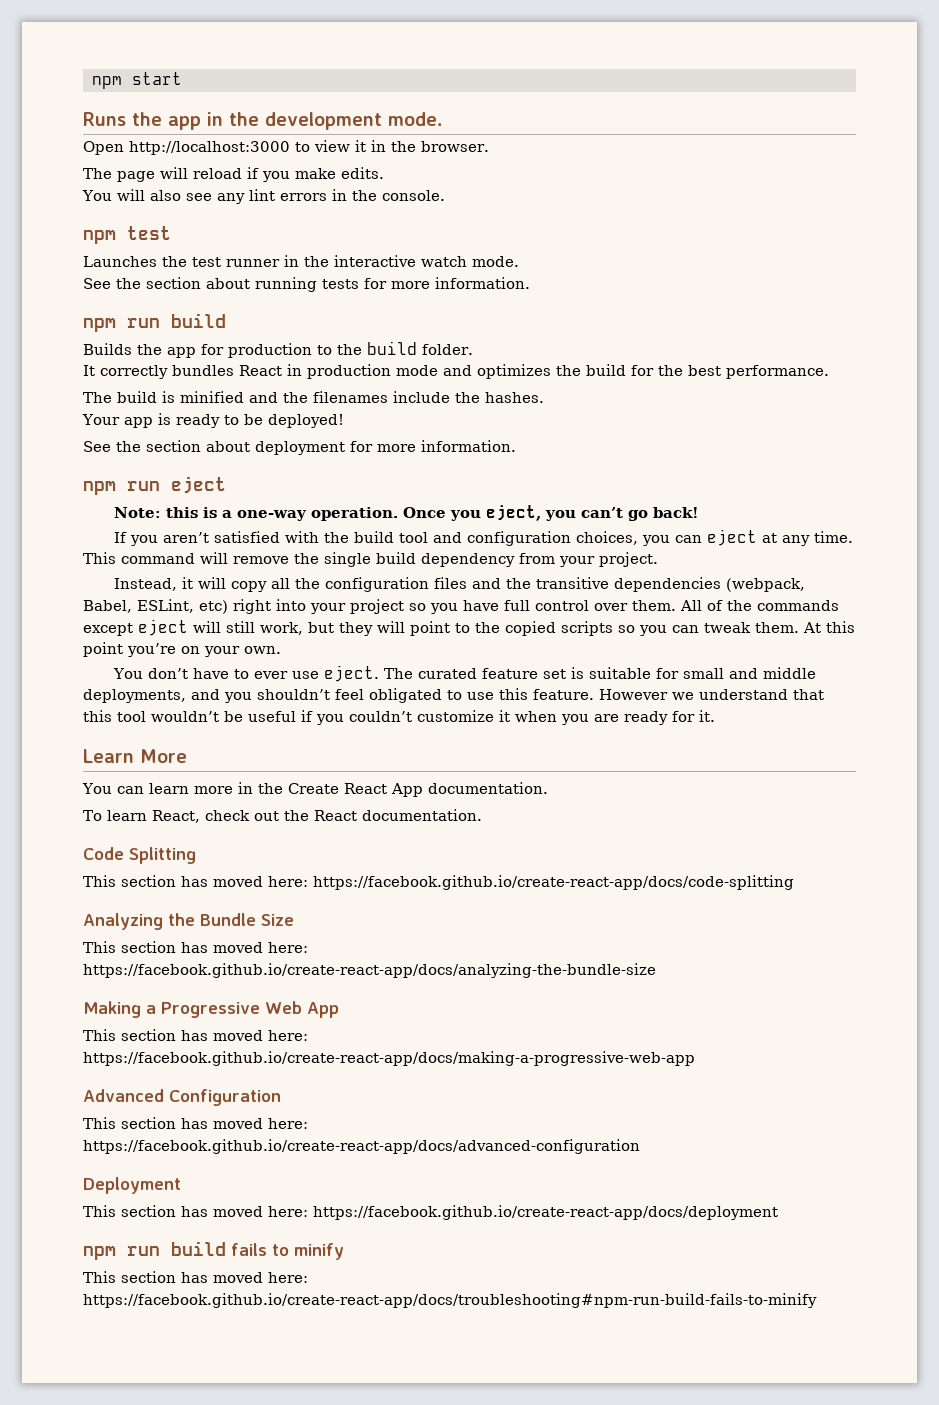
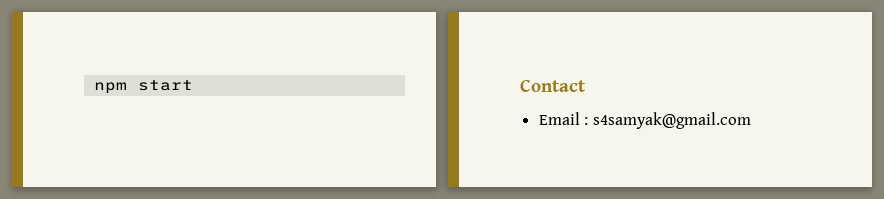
[83,112,443,130] [83,140,489,155] [83,167,384,182] [82,189,445,204] [83,226,171,244] [83,255,519,267] [83,277,530,292] [83,313,226,332] [83,341,473,358] [83,364,829,379] [83,391,544,403] [82,413,344,428] [83,440,516,455] [83,476,226,495] [114,505,700,521] [114,529,854,546] [83,552,658,567] [114,577,806,592] [83,599,839,614] [83,619,855,636] [83,642,281,657] [113,665,817,682] [83,688,824,703] [83,710,715,725] [83,749,187,763] [82,782,548,797] [83,809,482,823] [83,847,196,864] [83,875,794,890] [83,913,294,930] [83,941,308,953] [83,963,656,978] [83,1001,339,1018] [83,1029,308,1041] [83,1051,695,1066] [83,1089,281,1106] [83,1117,308,1129] [83,1139,640,1154] [83,1177,181,1194] [83,1205,778,1220] [83,1241,344,1260] [83,1271,308,1283] [83,1293,817,1308] Runs the app in the development mode. // Open http://localhost:3000 to view it in the browser. // The page will reload if you make edits. // You will also see any lint errors in the console. // npm test // Launches the test runner in the interactive watch mode. // See the section about running tests for more information. // npm run build // Builds the app for production to the build folder. // It correctly bundles React in production mode and optimizes the build for the best performance. // The build is minified and the filenames include the hashes. // Your app is ready to be deployed! // See the section about deployment for more information. // npm run eject // Note: this is a one-way operation. Once you eject, you can’t go back! // If you aren’t satisfied with the build tool and configuration choices, you can eject at any time. This command will remove the single build dependency from your project. // Instead, it will copy all the configuration files and the transitive dependencies (webpack, Babel, ESLint, etc) right into your project so you have full control over them. All of the commands except eject will still work, but they will point to the copied scripts so you can tweak them. At this point you’re on your own. // You don’t have to ever use eject. The curated feature set is suitable for small and middle deployments, and you shouldn’t feel obligated to use this feature. However we understand that this tool wouldn’t be useful if you couldn’t customize it when you are ready for it. // Learn More // You can learn more in the Create React App documentation. // To learn React, check out the React documentation. // Code Splitting // This section has moved here: https://facebook.github.io/create-react-app/docs/code-splitting // Analyzing the Bundle Size // This section has moved here: https://facebook.github.io/create-react-app/docs/analyzing-the-bundle-size // Making a Progressive Web App // This section has moved here: https://facebook.github.io/create-react-app/docs/making-a-progressive-web-app // Advanced Configuration // This section has moved here: https://facebook.github.io/create-react-app/docs/advanced-configuration // Deployment // This section has moved here: https://facebook.github.io/create-react-app/docs/deployment // npm run build fails to minify // This section has moved here: https://facebook.github.io/create-react-app/docs/troubleshooting#npm-run-build-fails-to-minify -> [520,79,586,92] [538,112,751,129] Contact // Email : s4samyak@gmail.com

